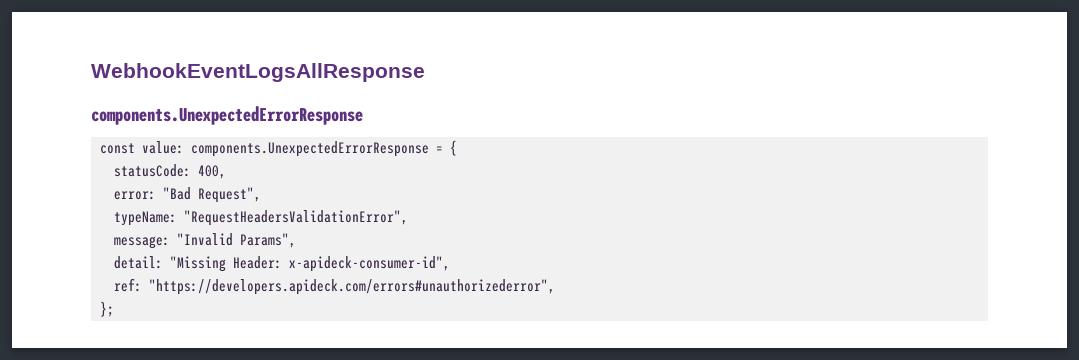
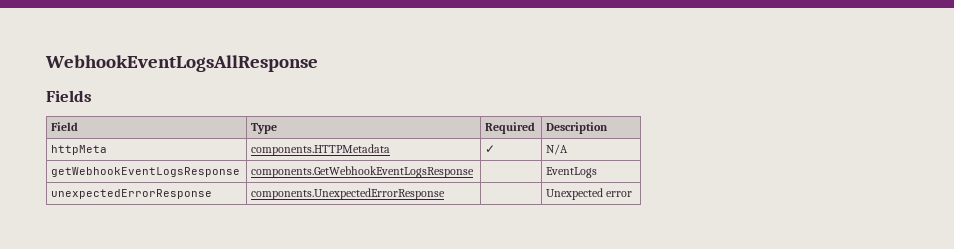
[91,106,363,125] [100,140,457,157] [114,164,226,179] [114,187,261,203] [114,210,408,226] [114,233,296,249] [114,256,450,272] [114,278,555,295] [100,301,114,317] components.UnexpectedErrorResponse // const value: components.UnexpectedErrorResponse = { // statusCode: 400, // error: "Bad Request", // typeName: "RequestHeadersValidationError", // message: "Invalid Params", // detail: "Missing Header: x-apideck-consumer-id", // ref: "https://developers.apideck.com/errors#unauthorizederror", // }; -> [46,90,92,102] [51,122,79,131] [251,123,278,134] [485,122,536,134] [546,122,609,134] [51,145,108,155] [251,144,391,156] [485,145,496,153] [546,144,569,155] [51,167,241,177] [251,166,475,178] [546,167,598,178] [51,189,213,199] [251,188,446,200] [546,188,633,200] Fields // Field | Type | Required | Description // httpMeta | components.HTTPMetadata | ✓ | N/A // getWebhookEventLogsResponse | components.GetWebhookEventLogsResponse | | EventLogs // unexpectedErrorResponse | components.UnexpectedErrorResponse | | Unexpected error

